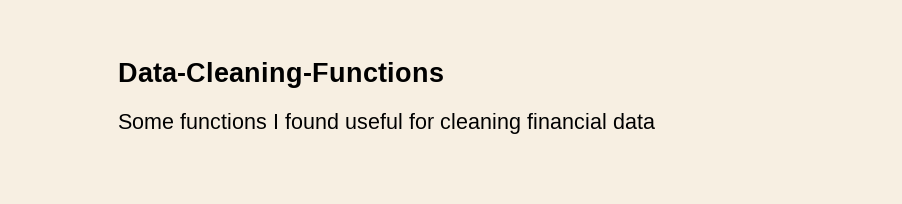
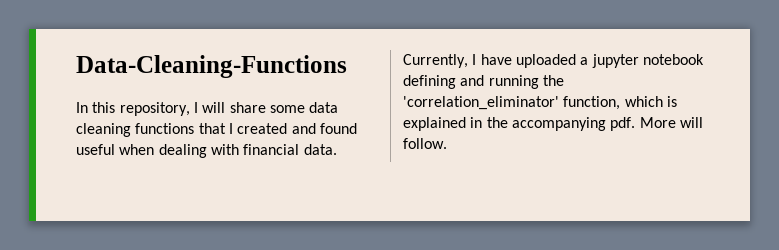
[118,113,655,134] Some functions I found useful for cleaning financial data -> [76,102,339,116] [76,123,357,137] [76,144,337,158] [403,54,704,68] [403,75,564,89] [403,96,677,110] [403,117,703,131] [403,138,447,149] In this repository, I will share some data cleaning functions that I created and found useful when dealing with financial data. Currently, I have uploaded a jupyter notebook defining and running the 'correlation_eliminator' function, which is explained in the accompanying pdf. More will follow.

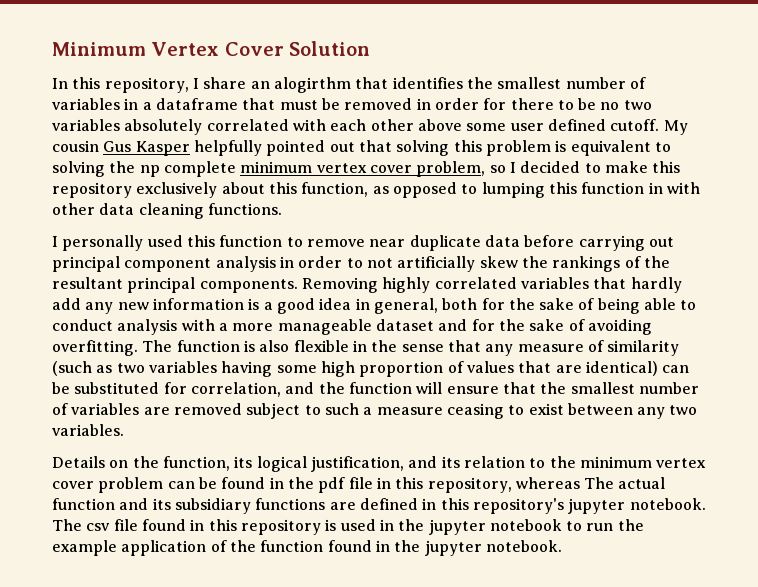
[76,55,347,78] Data-Cleaning-Functions -> [52,41,371,56] Minimum Vertex Cover Solution
[202,102,339,113] [76,123,357,137] [76,144,337,158] [403,54,704,68] [403,75,564,89] [403,96,677,110] [403,117,703,131] [403,138,447,149] will share some data cleaning functions that I created and found useful when dealing with financial data. Currently, I have uploaded a jupyter notebook defining and running the 'correlation_eliminator' function, which is explained in the accompanying pdf. More will follow. -> [203,77,646,93] [52,98,652,110] [52,119,688,135] [52,140,671,156] [52,161,681,177] [52,182,700,198] [52,203,282,219] [52,235,674,251] [52,256,670,272] [52,277,682,293] [52,298,697,314] [52,319,652,335] [52,340,680,356] [52,361,690,377] [52,382,699,397] [52,403,698,419] [52,424,124,436] [52,456,707,472] [52,477,666,493] [52,498,706,514] [52,519,644,535] [52,540,562,556] share an alogirthm that identifies the smallest number of variables in a dataframe that must be removed in order for there to be no two variables absolutely correlated with each other above some user defined cutoff. My cousin Gus Kasper helpfully pointed out that solving this problem is equivalent to solving the np complete minimum vertex cover problem, so I decided to make this repository exclusively about this function, as opposed to lumping this function in with other data cleaning functions. // I personally used this function to remove near duplicate data before carrying out principal component analysis in order to not artificially skew the rankings of the resultant principal components. Removing highly correlated variables that hardly add any new information is a good idea in general, both for the sake of being able to conduct analysis with a more manageable dataset and for the sake of avoiding overfitting. The function is also flexible in the sense that any measure of similarity (such as two variables having some high proportion of values that are identical) can be substituted for correlation, and the function will ensure that the smallest number of variables are removed subject to such a measure ceasing to exist between any two variables. // Details on the function, its logical justification, and its relation to the minimum vertex cover problem can be found in the pdf file in this repository, whereas The actual function and its subsidiary functions are defined in this repository's jupyter notebook. The csv file found in this repository is used in the jupyter notebook to run the example application of the function found in the jupyter notebook.

